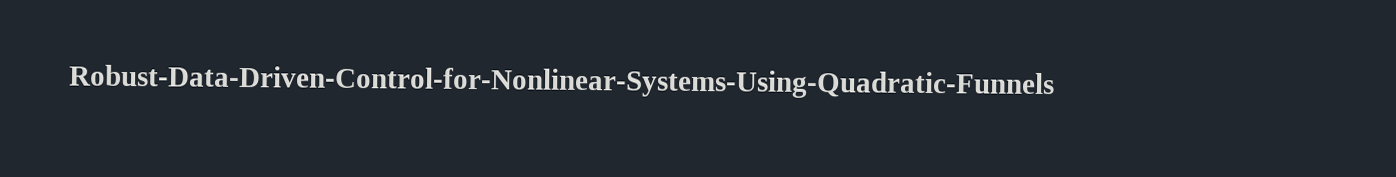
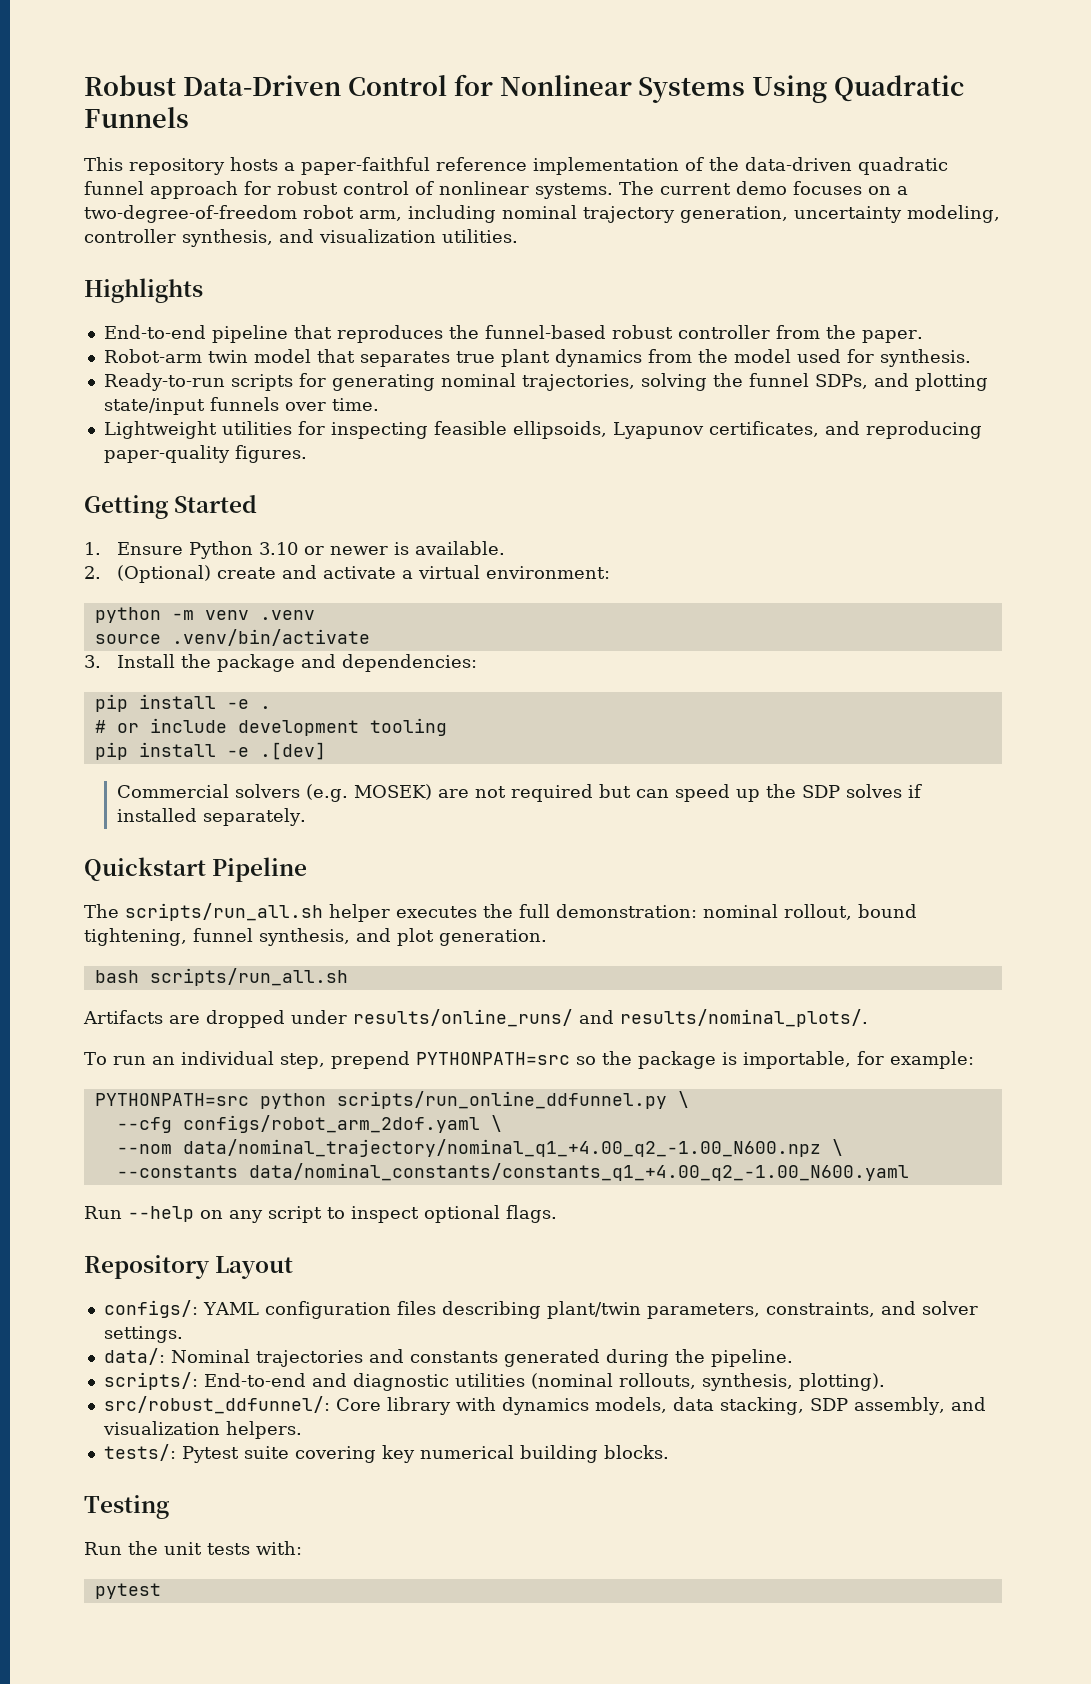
[68,64,1055,101] Robust-Data-Driven-Control-for-Nonlinear-Systems-Using-Quadratic-Funnels -> [84,74,965,103] [84,107,189,128] [84,157,948,175] [84,181,908,199] [84,205,1000,223] [84,229,518,247] [84,278,203,303] [103,325,923,343] [103,349,971,367] [103,373,988,391] [103,397,379,415] [103,421,982,439] [103,445,307,463] [84,495,258,519] [84,541,505,559] [84,565,610,583] [94,607,315,623] [94,629,370,646] [84,654,477,672] [94,694,271,712] [94,718,447,736] [94,742,326,760] [116,784,922,802] [116,808,306,826] [84,857,308,882] [84,903,917,922] [84,928,547,946] [94,968,348,986] [83,1009,868,1028] [84,1051,974,1069] [94,1091,689,1109] [116,1115,502,1133] [116,1139,843,1157] [116,1163,909,1181] [84,1205,557,1223] [84,1255,294,1279] [103,1300,978,1319] [103,1326,183,1343] [103,1348,793,1367] [103,1372,885,1391] [103,1396,986,1415] [102,1421,302,1439] [103,1444,669,1463] [84,1495,169,1519] [84,1541,302,1555] [94,1583,161,1599] Robust Data-Driven Control for Nonlinear Systems Using Quadratic Funnels // This repository hosts a paper-faithful reference implementation of the data-driven quadratic funnel approach for robust control of nonlinear systems. The current demo focuses on a two-degree-of-freedom robot arm, including nominal trajectory generation, uncertainty modeling, controller synthesis, and visualization utilities. // Highlights // End-to-end pipeline that reproduces the funnel-based robust controller from the paper. // Robot-arm twin model that separates true plant dynamics from the model used for synthesis. // Ready-to-run scripts for generating nominal trajectories, solving the funnel SDPs, and plotting state/input funnels over time. // Lightweight utilities for inspecting feasible ellipsoids, Lyapunov certificates, and reproducing paper-quality figures. // Getting Started // 1. Ensure Python 3.10 or newer is available. // 2. (Optional) create and activate a virtual environment: // python -m venv .venv // source .venv/bin/activate // 3. Install the package and dependencies: // pip install -e . // # or include development tooling // pip install -e .[dev] // Commercial solvers (e.g. MOSEK) are not required but can speed up the SDP solves if installed separately. // Quickstart Pipeline // The scripts/run_all.sh helper executes the full demonstration: nominal rollout, bound tightening, funnel synthesis, and plot generation. // bash scripts/run_all.sh // Artifacts are dropped under results/online_runs/ and results/nominal_plots/. // To run an individual step, prepend PYTHONPATH=src so the package is importable, for example: // PYTHONPATH=src python scripts/run_online_ddfunnel.py \ // --cfg configs/robot_arm_2dof.yaml \ // --nom data/nominal_trajectory/nominal_q1_+4.00_q2_-1.00_N600.npz \ // --constants data/nominal_constants/constants_q1_+4.00_q2_-1.00_N600.yaml // Run --help on any script to inspect optional flags. // Repository Layout // configs/: YAML configuration files describing plant/twin parameters, constraints, and solver settings. // data/: Nominal trajectories and constants generated during the pipeline. // scripts/: End-to-end and diagnostic utilities (nominal rollouts, synthesis, plotting). // src/robust_ddfunnel/: Core library with dynamics models, data stacking, SDP assembly, and visualization helpers. // tests/: Pytest suite covering key numerical building blocks. // Testing // Run the unit tests with: // pytest

